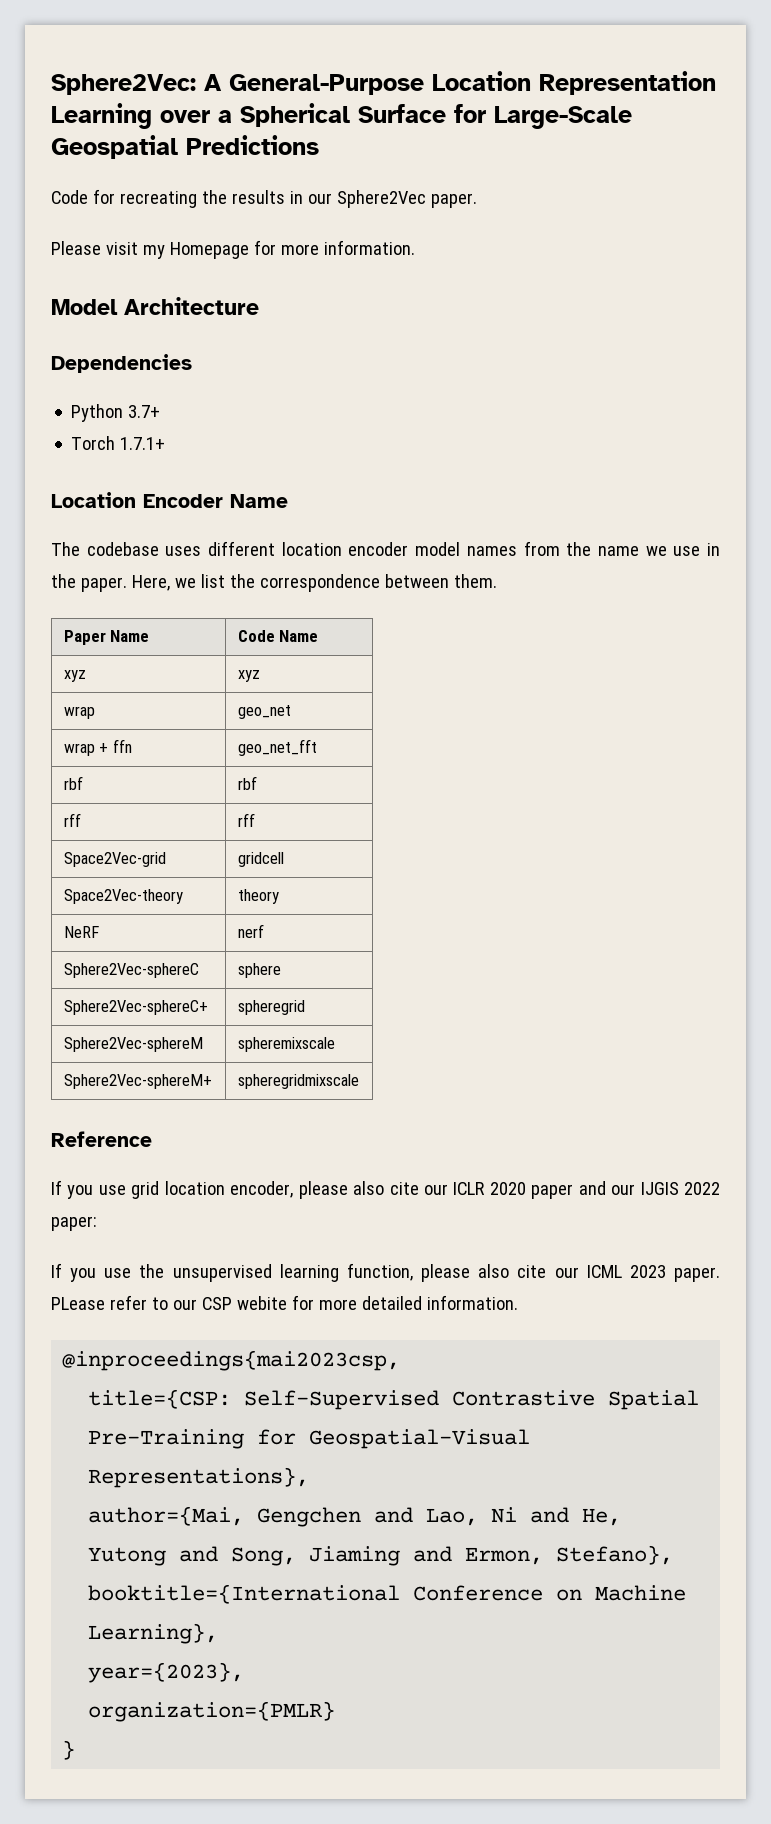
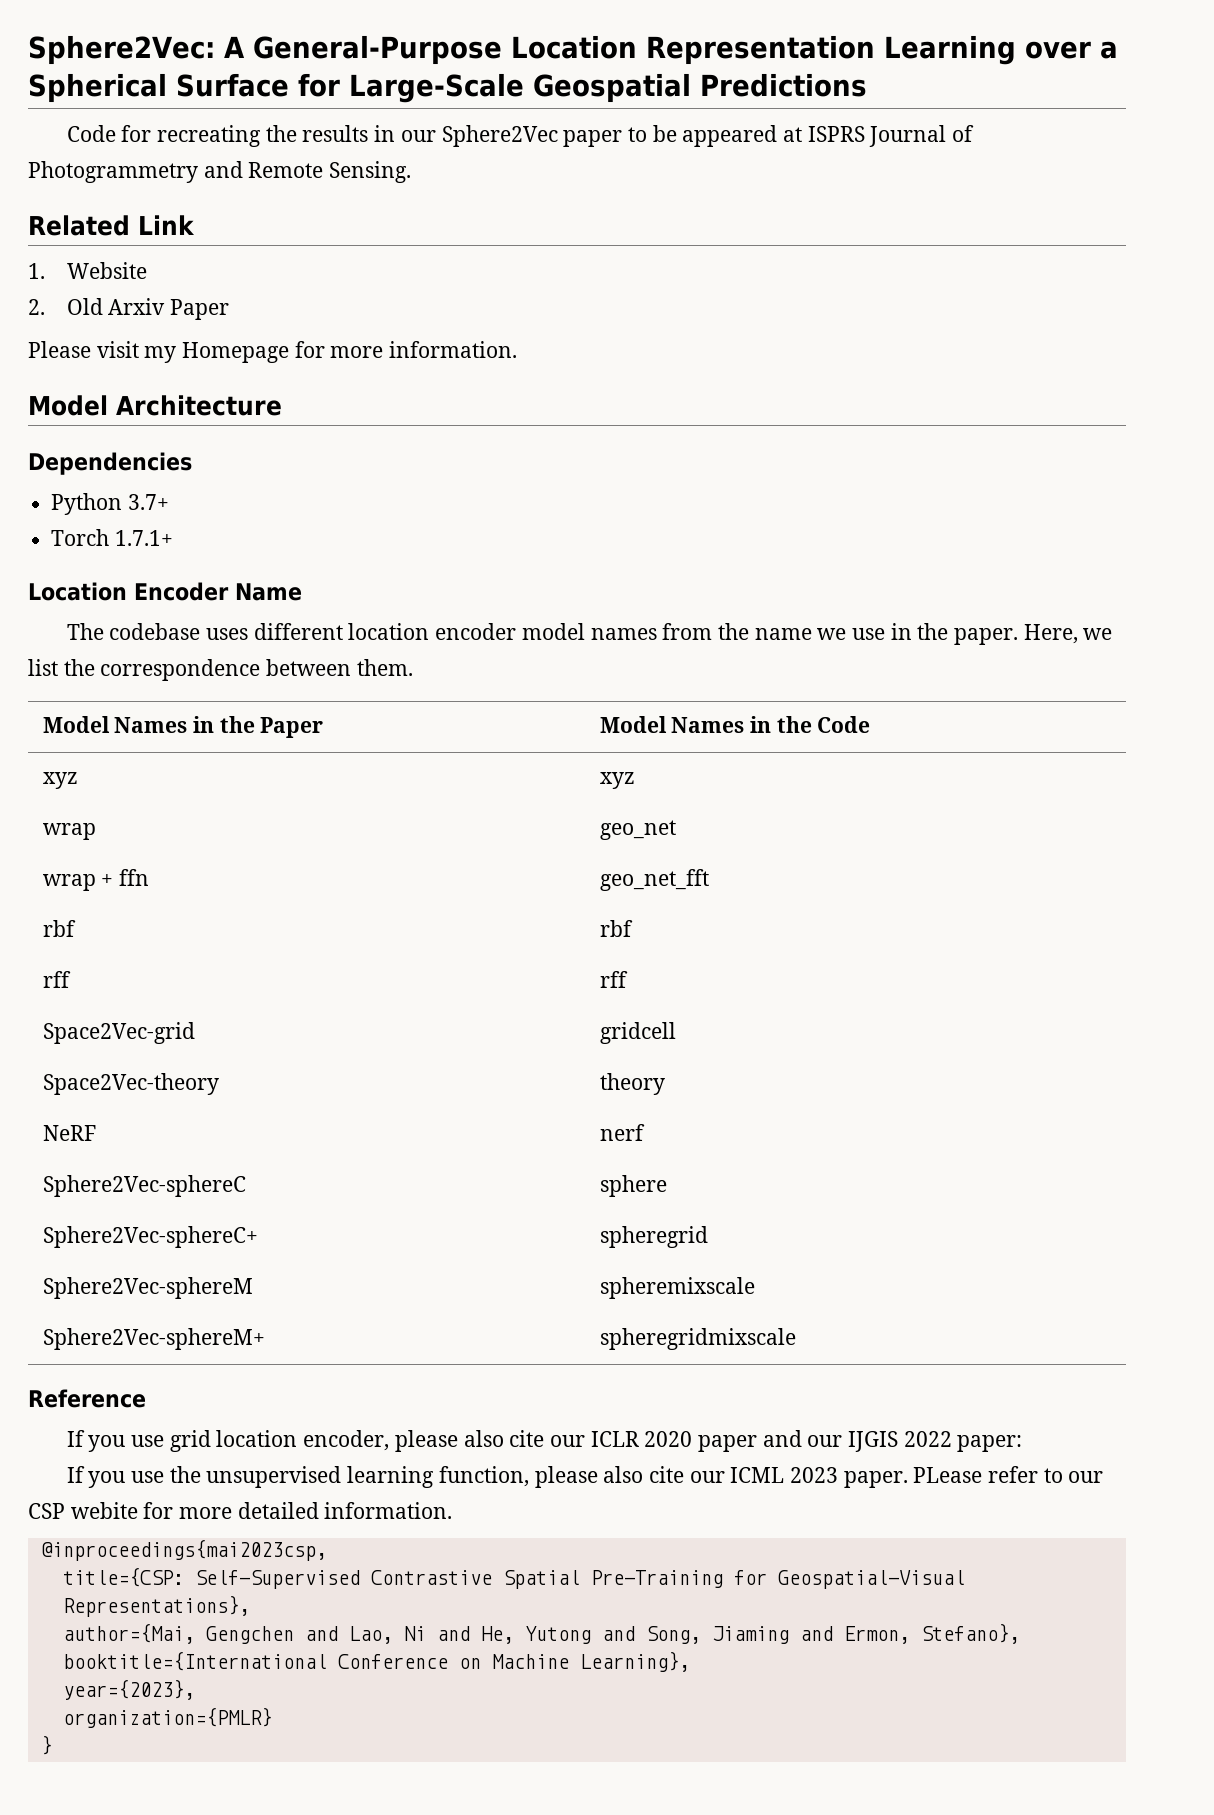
[430,193,477,208] paper. -> [563,125,974,147] [28,161,412,183] [28,215,195,236] [28,262,147,279] [28,298,229,320] paper to be appeared at ISPRS Journal of Photogrammetry and Remote Sensing. // Related Link // 1. Website // 2. Old Arxiv Paper
[63,630,150,645] [237,630,319,642] Paper Name | Code Name -> [42,716,324,738] [599,716,871,733] Model Names in the Paper | Model Names in the Code

